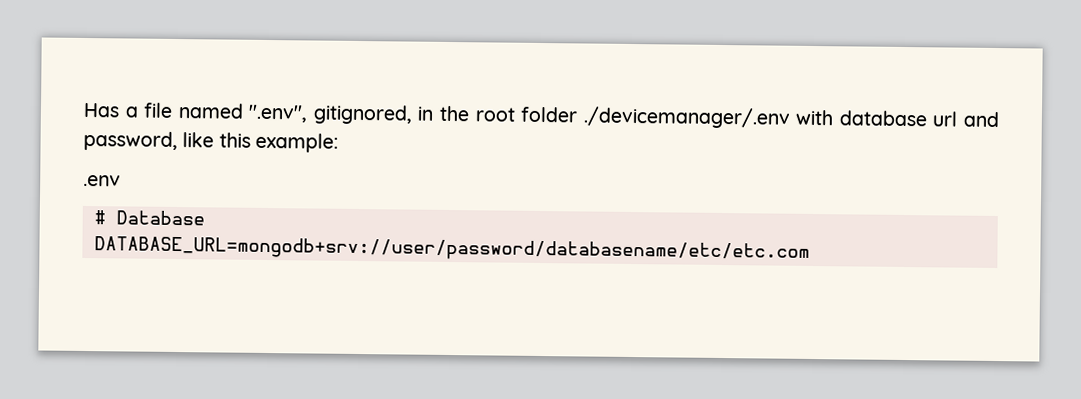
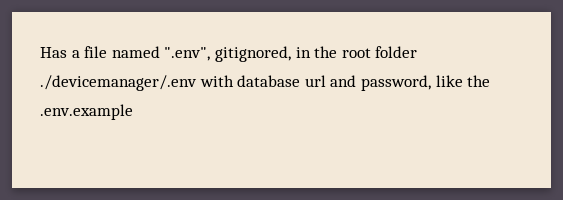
[218,132,339,153] [83,174,121,187] [93,210,205,226] [93,236,810,263] this example: // .env // # Database // DATABASE_URL=mongodb+srv://user/password/databasename/etc/etc.com -> [467,75,491,87] [40,104,133,120] the .env.example

